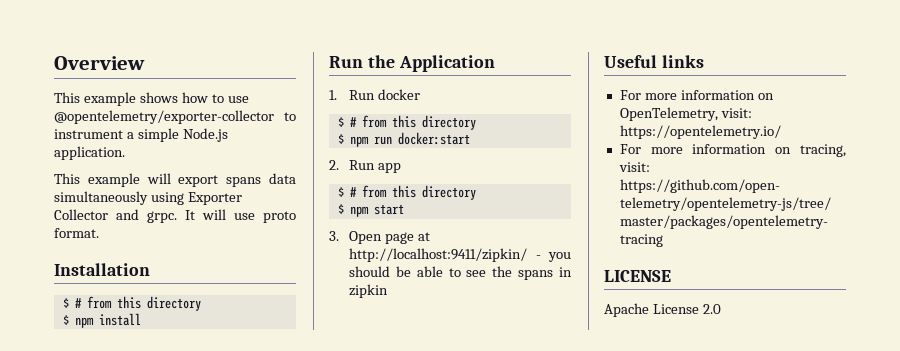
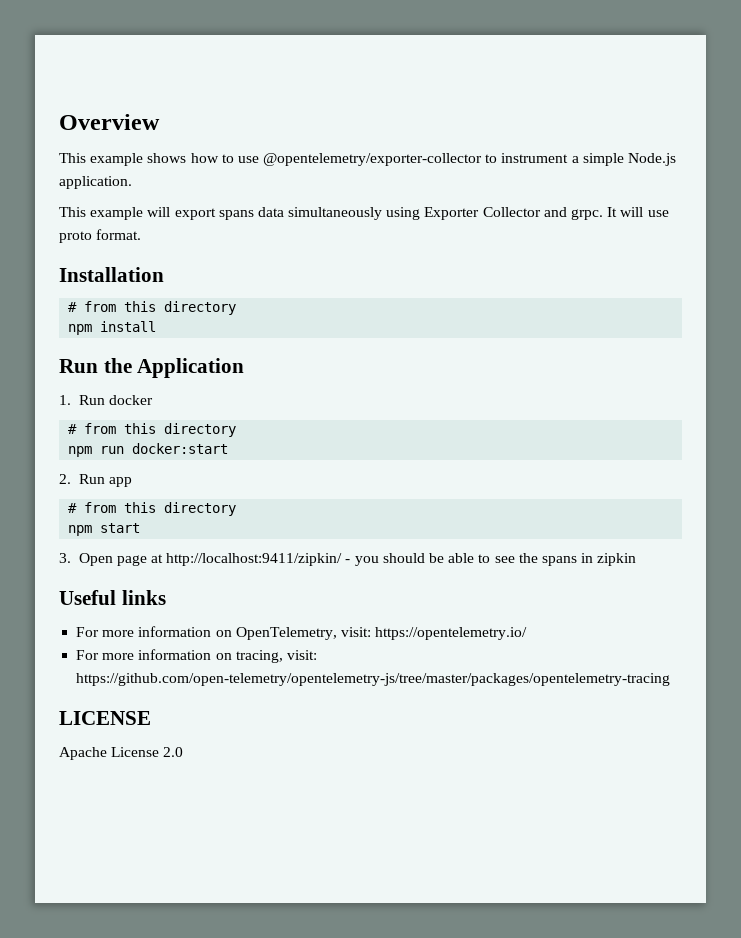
[62,296,201,311] [62,315,69,325] $ # from this directory // $ -> [68,301,237,315] # from this directory //
[337,115,476,130] [337,134,344,144] $ # from this directory // $ -> [68,423,237,437] # from this directory //
[337,185,476,200] [337,204,344,214] $ # from this directory // $ -> [68,502,237,516] # from this directory //

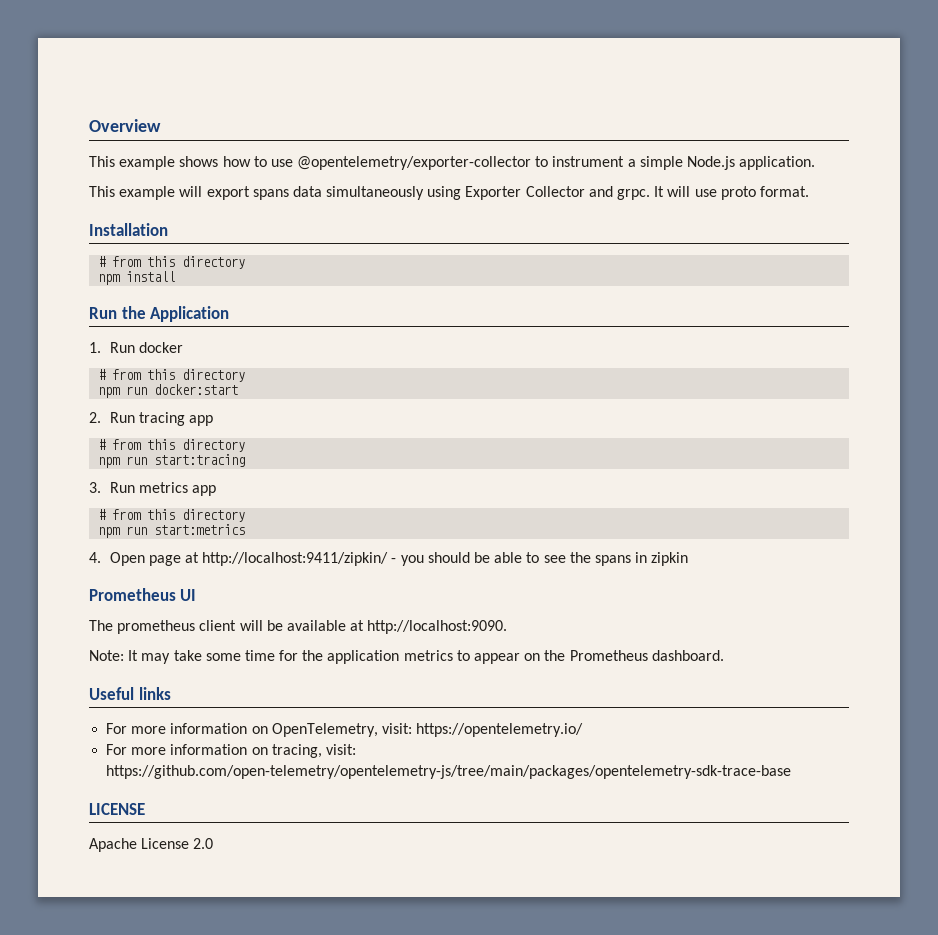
[108,477,132,487] [68,502,237,516] [68,523,141,536] [59,553,71,563] app // # from this directory // npm start // 3. -> [138,412,214,426] [98,439,246,452] [98,454,246,468] [89,482,217,496] [98,509,246,522] [98,524,246,538] [89,552,101,563] tracing app // # from this directory // npm run start:tracing // 3. Run metrics app // # from this directory // npm run start:metrics // 4.
(637, 559) none -> [89,588,197,601] [89,620,508,634] [89,650,724,664] // Prometheus UI // The prometheus client will be available at http://localhost:9090. // Note: It may take some time for the application metrics to appear on the Prometheus dashboard.
[76,673,671,686] https://github.com/open-telemetry/opentelemetry-js/tree/master/packages/opentelemetry-tracing -> [106,765,792,779] https://github.com/open-telemetry/opentelemetry-js/tree/main/packages/opentelemetry-sdk-trace-base

